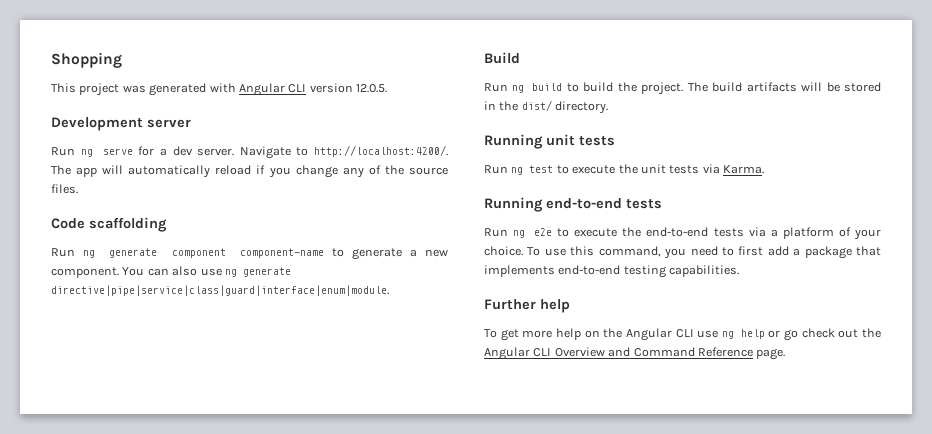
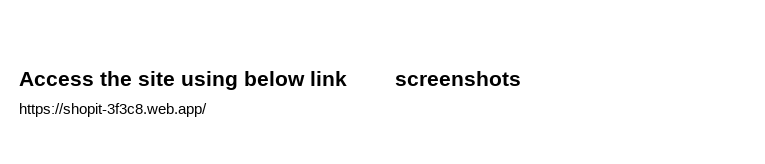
[51,52,122,68] [51,83,387,96] [51,117,191,131] [51,145,448,159] [51,165,448,178] [51,184,78,194] [51,217,167,232] [51,248,449,260] [51,266,291,278] [51,285,389,296] [484,52,520,64] [484,82,881,95] [484,100,609,114] [484,134,615,149] [484,164,764,175] [484,197,662,212] [484,227,881,240] [484,246,881,259] [484,265,740,278] [484,299,570,313] [484,328,881,341] [484,347,786,360] Shopping // This project was generated with Angular CLI version 12.0.5. // Development server // Run ng serve for a dev server. Navigate to http://localhost:4200/. The app will automatically reload if you change any of the source files. // Code scaffolding // Run ng generate component component-name to generate a new component. You can also use ng generate directive|pipe|service|class|guard|interface|enum|module. // Build // Run ng build to build the project. The build artifacts will be stored in the dist/ directory. // Running unit tests // Run ng test to execute the unit tests via Karma. // Running end-to-end tests // Run ng e2e to execute the end-to-end tests via a platform of your choice. To use this command, you need to first add a package that implements end-to-end testing capabilities. // Further help // To get more help on the Angular CLI use ng help or go check out the Angular CLI Overview and Command Reference page. -> [19,71,347,90] [19,103,207,117] [395,71,521,86] Access the site using below link // https://shopit-3f3c8.web.app/ // screenshots

